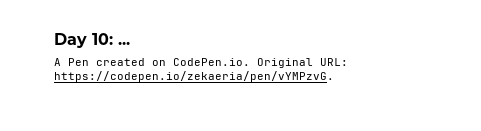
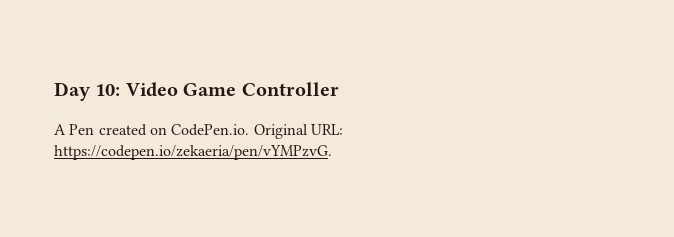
[118,41,130,45] ... -> [125,82,339,97] Video Game Controller

